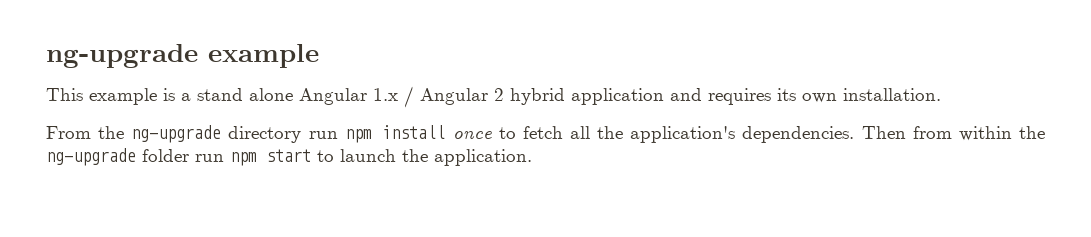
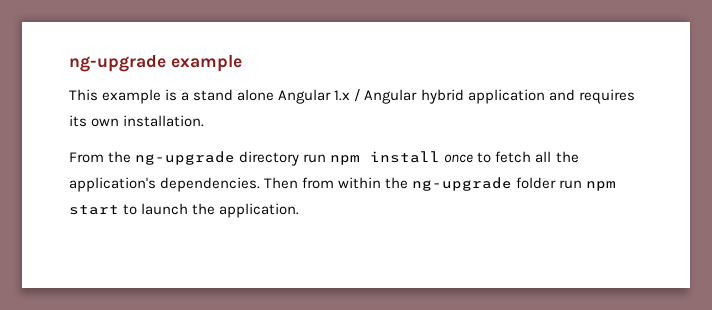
[494,88,504,101] 2 -> (418, 96) none

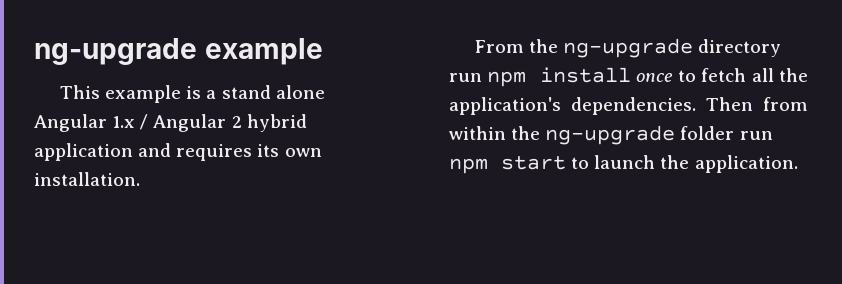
(418, 96) none -> [231,116,242,128] 2

